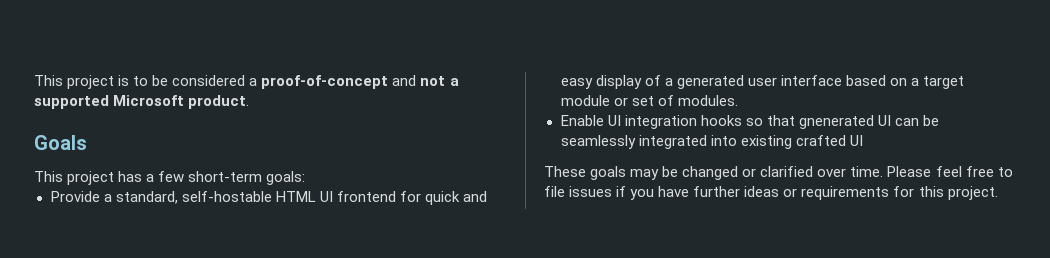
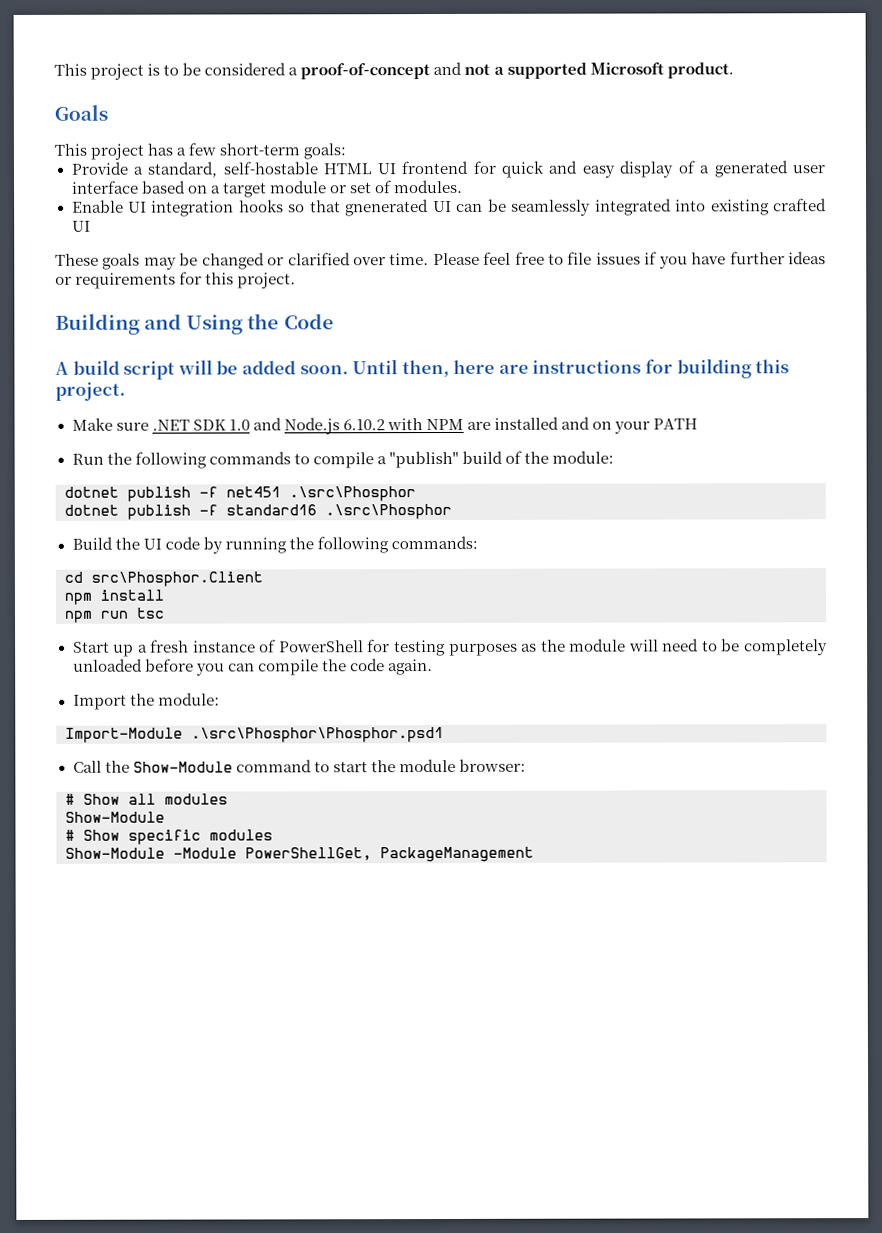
(998, 193) none -> [55,313,334,335] [55,358,790,380] [55,381,126,401] [71,416,699,435] [71,450,615,469] [64,486,416,502] [64,503,452,520] [71,535,478,554] [64,571,263,587] [64,589,164,605] [64,607,165,623] [72,638,828,657] [72,658,433,676] [72,692,220,710] [65,726,444,743] [72,758,526,773] [65,793,228,805] [65,811,165,823] [65,829,273,845] [65,846,534,863] // Building and Using the Code // A build script will be added soon. Until then, here are instructions for building this project. // Make sure .NET SDK 1.0 and Node.js 6.10.2 with NPM are installed and on your PATH // Run the following commands to compile a "publish" build of the module: // dotnet publish -f net451 .\src\Phosphor // dotnet publish -f standard16 .\src\Phosphor // Build the UI code by running the following commands: // cd src\Phosphor.Client // npm install // npm run tsc // Start up a fresh instance of PowerShell for testing purposes as the module will need to be completely unloaded before you can compile the code again. // Import the module: // Import-Module .\src\Phosphor\Phosphor.psd1 // Call the Show-Module command to start the module browser: // # Show all modules // Show-Module // # Show specific modules // Show-Module -Module PowerShellGet, PackageManagement

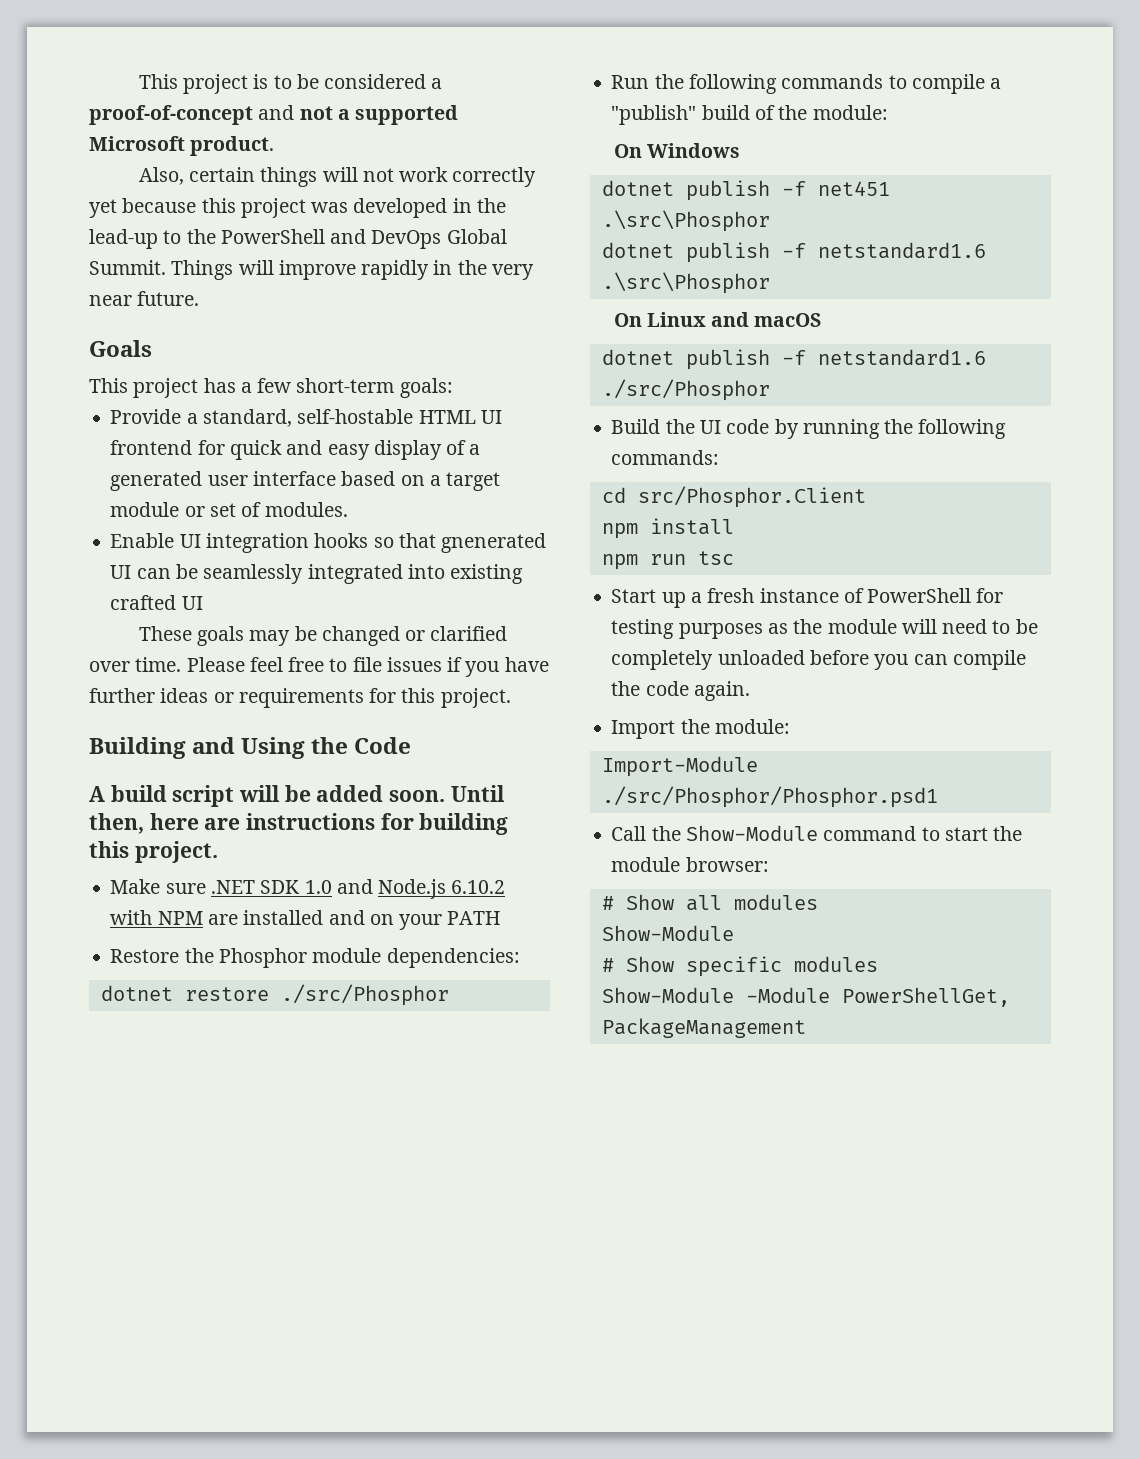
(734, 70) none -> [138,167,537,187] [89,198,506,218] [89,229,507,249] [89,260,534,280] [89,291,200,306] // Also, certain things will not work correctly yet because this project was developed in the lead-up to the PowerShell and DevOps Global Summit. Things will improve rapidly in the very near future.
(699, 424) none -> [110,948,520,968] [100,984,449,1006] // Restore the Phosphor module dependencies: // dotnet restore ./src/Phosphor
(615, 457) none -> [613,143,740,158] // On Windows
[226,503,452,520] standard16 .\src\Phosphor -> [817,242,986,259] [601,272,770,294] [613,312,822,327] [601,349,986,370] [601,379,770,401] netstandard1.6 .\src\Phosphor // On Linux and macOS // dotnet publish -f netstandard1.6 ./src/Phosphor
[91,571,263,587] src\Phosphor.Client -> [637,486,866,508] src/Phosphor.Client
[191,726,444,743] .\src\Phosphor\Phosphor.psd1 -> [601,786,938,808] ./src/Phosphor/Phosphor.psd1

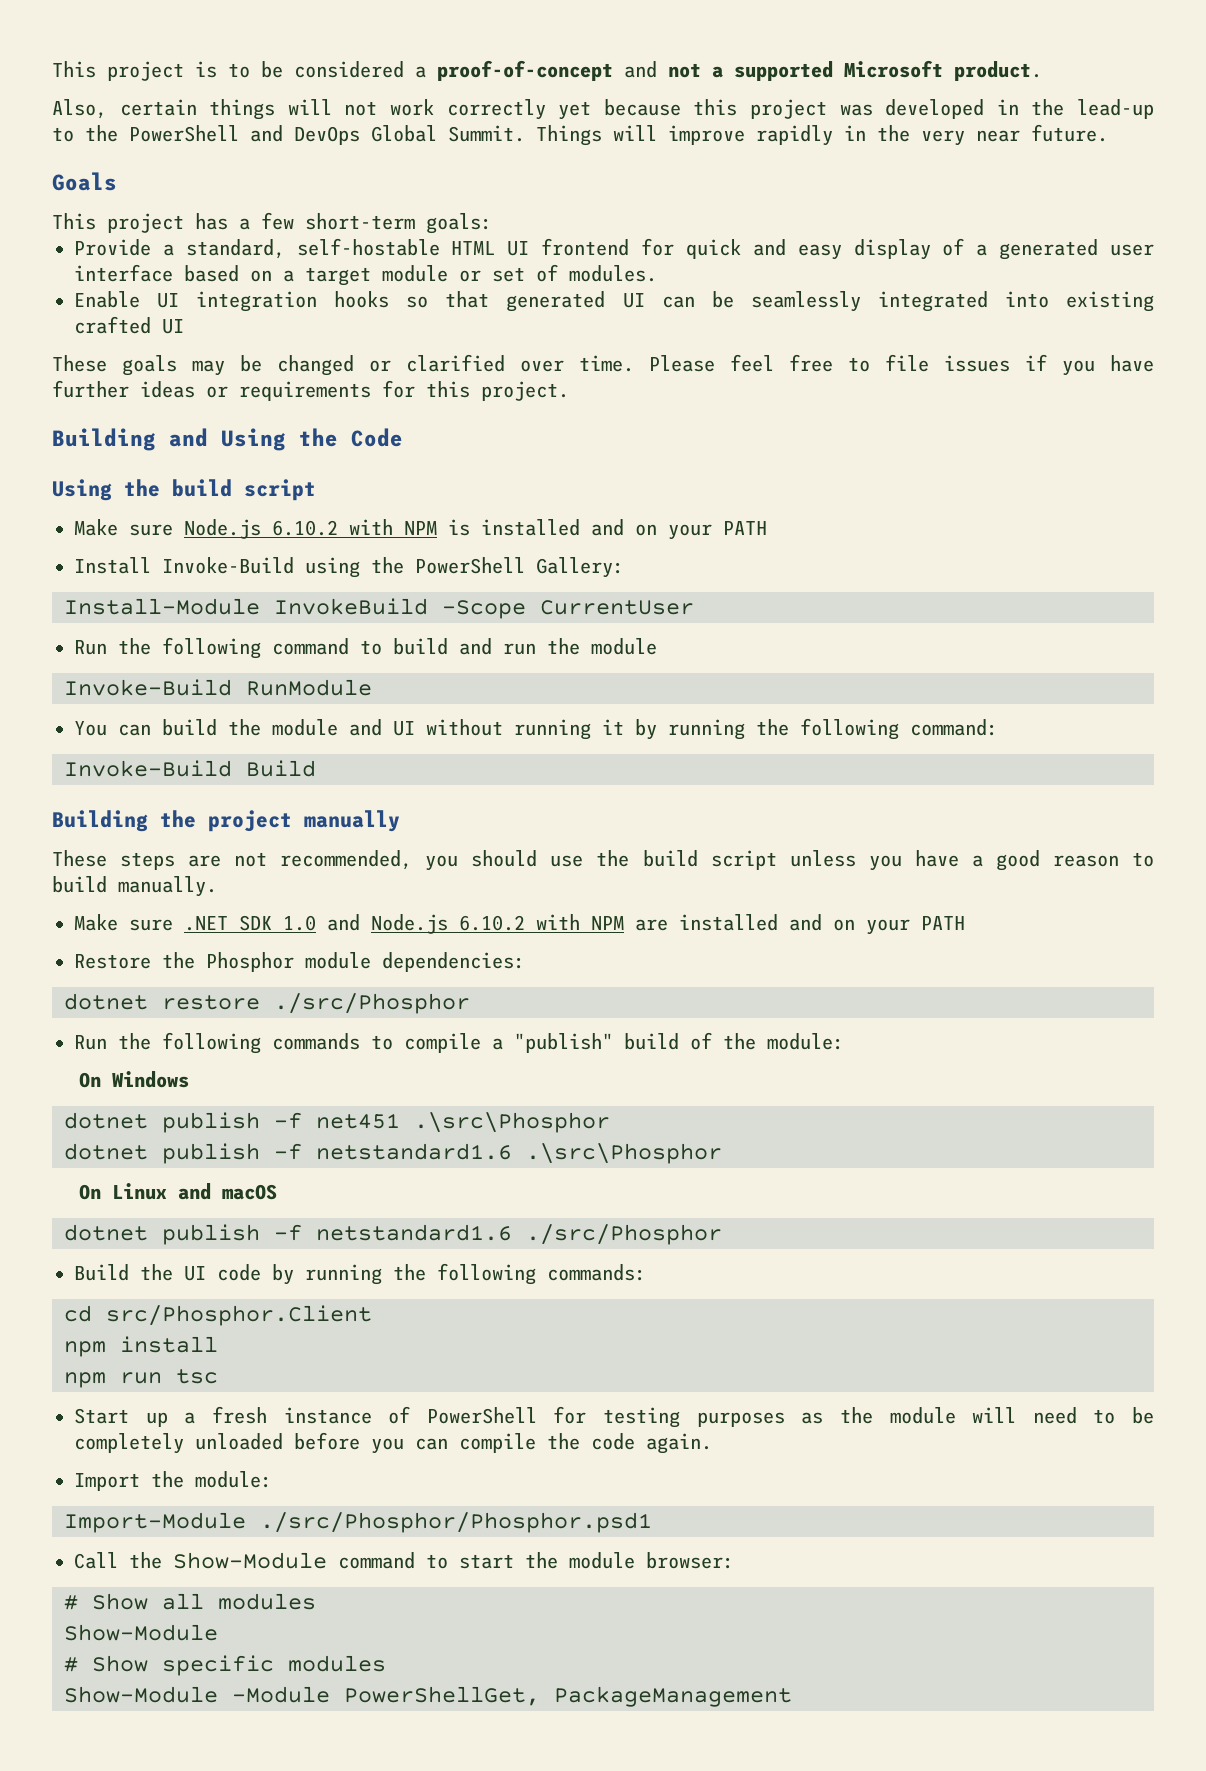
[441,533,547,553] gnenerated -> [506,291,606,312] generated
[89,785,505,807] [89,813,509,835] [89,841,218,863] A build script will be added soon. Until then, here are instructions for building this project. -> [52,479,316,501] [74,519,767,540] [74,557,624,578] [64,598,694,619] [74,637,657,659] [64,679,372,696] [74,718,998,740] [64,760,316,777] [52,810,400,832] [52,850,1154,871] [52,876,217,897] Using the build script // Make sure Node.js 6.10.2 with NPM is installed and on your PATH // Install Invoke-Build using the PowerShell Gallery: // Install-Module InvokeBuild -Scope CurrentUser // Run the following command to build and run the module // Invoke-Build RunModule // You can build the module and UI without running it by running the following command: // Invoke-Build Build // Building the project manually // These steps are not recommended, you should use the build script unless you have a good reason to build manually.

